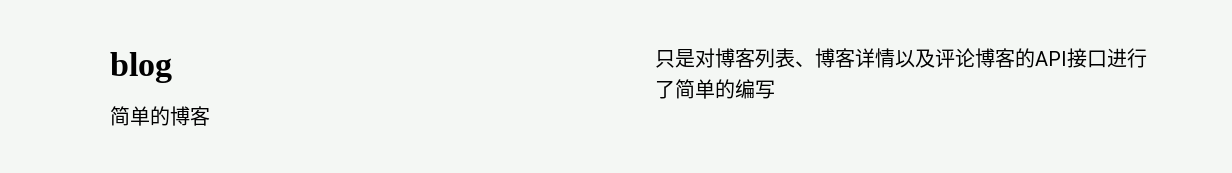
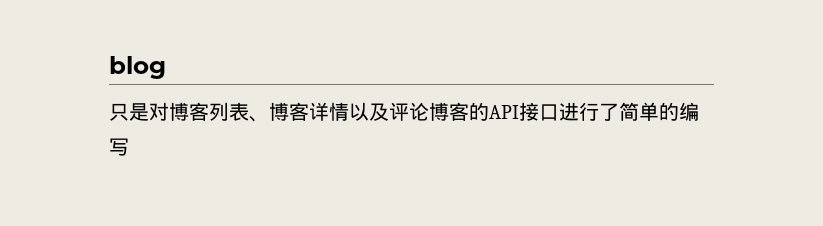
[110,106,210,126] // 简单的博客 -> (166, 67) none

